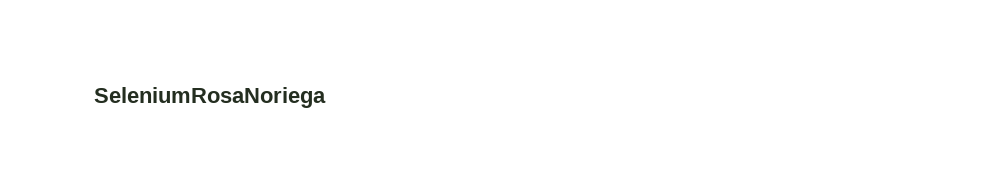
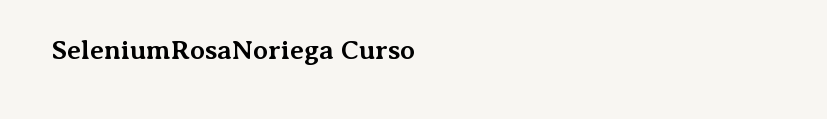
(326, 97) none -> [341,41,416,59] Curso

